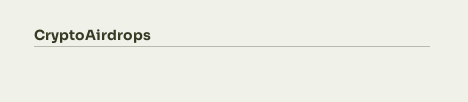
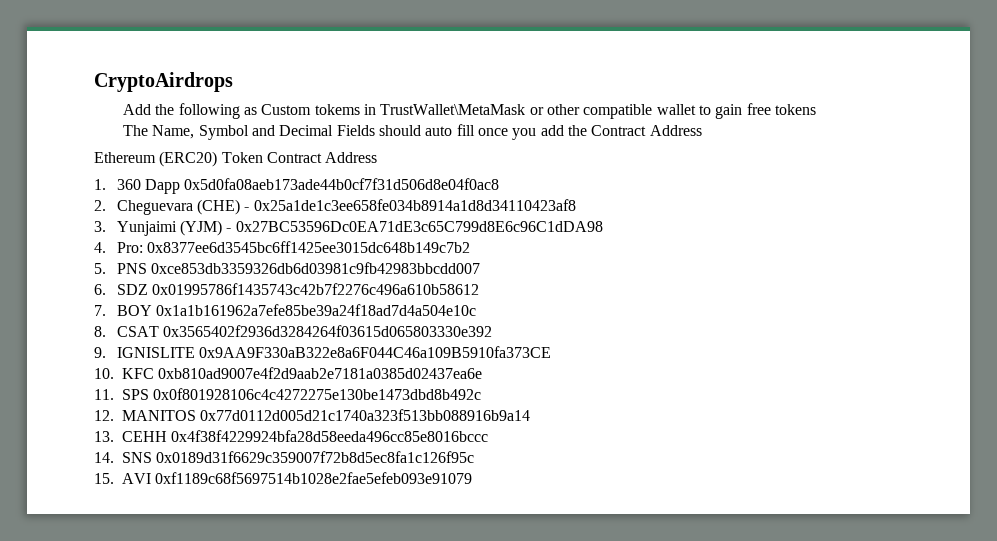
(151, 36) none -> [123,103,816,119] [123,124,702,140] [94,151,378,167] [94,178,500,194] [94,199,576,215] [94,220,603,236] [94,241,471,253] [94,262,481,274] [94,283,480,295] [94,304,477,316] [94,325,493,337] [94,346,552,358] [94,367,483,379] [94,388,482,400] [94,409,531,421] [94,430,489,442] [94,451,475,463] [94,472,473,484] // Add the following as Custom tokems in TrustWallet\MetaMask or other compatible wallet to gain free tokens // The Name, Symbol and Decimal Fields should auto fill once you add the Contract Address // Ethereum (ERC20) Token Contract Address // 1. 360 Dapp 0x5d0fa08aeb173ade44b0cf7f31d506d8e04f0ac8 // 2. Cheguevara (CHE) - 0x25a1de1c3ee658fe034b8914a1d8d34110423af8 // 3. Yunjaimi (YJM) - 0x27BC53596Dc0EA71dE3c65C799d8E6c96C1dDA98 // 4. Pro: 0x8377ee6d3545bc6ff1425ee3015dc648b149c7b2 // 5. PNS 0xce853db3359326db6d03981c9fb42983bbcdd007 // 6. SDZ 0x01995786f1435743c42b7f2276c496a610b58612 // 7. BOY 0x1a1b161962a7efe85be39a24f18ad7d4a504e10c // 8. CSAT 0x3565402f2936d3284264f03615d065803330e392 // 9. IGNISLITE 0x9AA9F330aB322e8a6F044C46a109B5910fa373CE // 10. KFC 0xb810ad9007e4f2d9aab2e7181a0385d02437ea6e // 11. SPS 0x0f801928106c4c4272275e130be1473dbd8b492c // 12. MANITOS 0x77d0112d005d21c1740a323f513bb088916b9a14 // 13. CEHH 0x4f38f4229924bfa28d58eeda496cc85e8016bccc // 14. SNS 0x0189d31f6629c359007f72b8d5ec8fa1c126f95c // 15. AVI 0xf1189c68f5697514b1028e2fae5efeb093e91079

